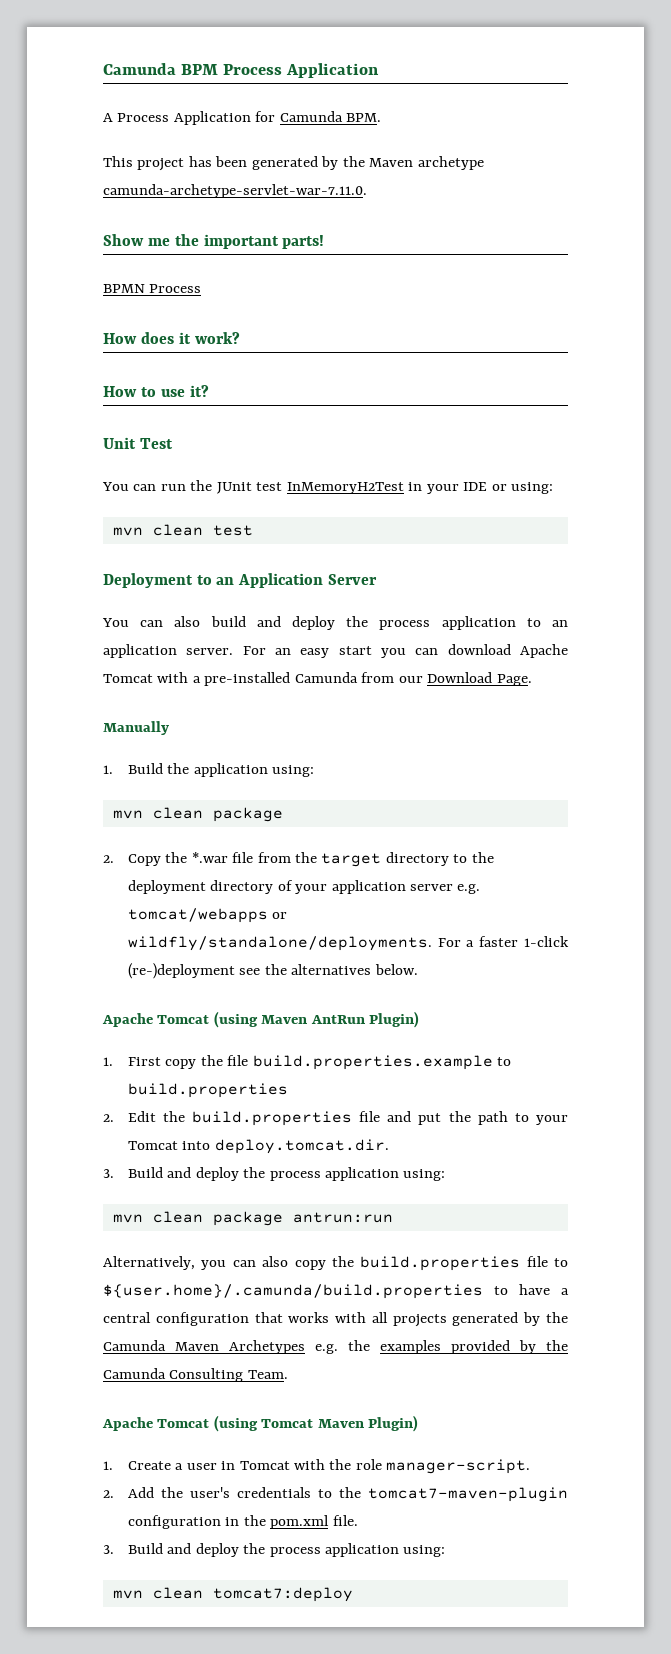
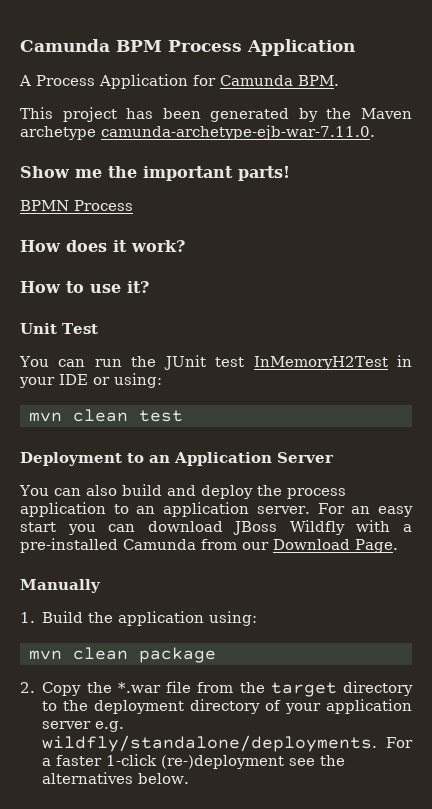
[103,184,367,198] camunda-archetype-servlet-war-7.11.0. -> [101,125,375,140] camunda-archetype-ejb-war-7.11.0.
[520,644,568,658] [103,674,153,683] Apache Tomcat -> [233,520,345,535] JBoss Wildfly
[127,908,288,923] tomcat/webapps or -> (125, 726) none
[102,1011,420,1028] [103,1055,512,1070] [127,1083,288,1098] [103,1111,568,1126] [127,1139,389,1154] [103,1167,446,1181] [112,1211,393,1226] [103,1256,568,1271] [103,1284,569,1299] [103,1312,568,1327] [103,1340,568,1354] [103,1368,288,1382] [102,1415,419,1432] [103,1459,531,1474] [103,1487,568,1502] [127,1515,358,1529] [103,1543,446,1557] [112,1587,353,1602] // Apache Tomcat (using Maven AntRun Plugin) // 1. First copy the file build.properties.example to build.properties // 2. Edit the build.properties file and put the path to your Tomcat into deploy.tomcat.dir. // 3. Build and deploy the process application using: // mvn clean package antrun:run // Alternatively, you can also copy the build.properties file to ${user.home}/.camunda/build.properties to have a central configuration that works with all projects generated by the Camunda Maven Archetypes e.g. the examples provided by the Camunda Consulting Team. // Apache Tomcat (using Tomcat Maven Plugin) // 1. Create a user in Tomcat with the role manager-script. // 2. Add the user's credentials to the tomcat7-maven-plugin configuration in the pom.xml file. // 3. Build and deploy the process application using: // mvn clean tomcat7:deploy -> (190, 778) none

